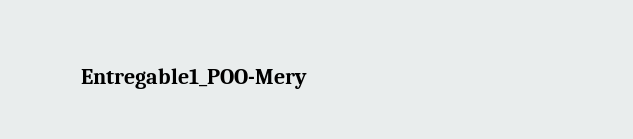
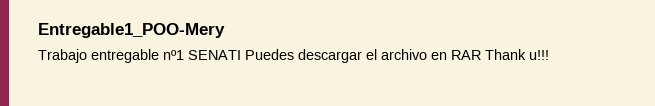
(307, 78) none -> [38,49,549,63] // Trabajo entregable nº1 SENATI Puedes descargar el archivo en RAR Thank u!!!

